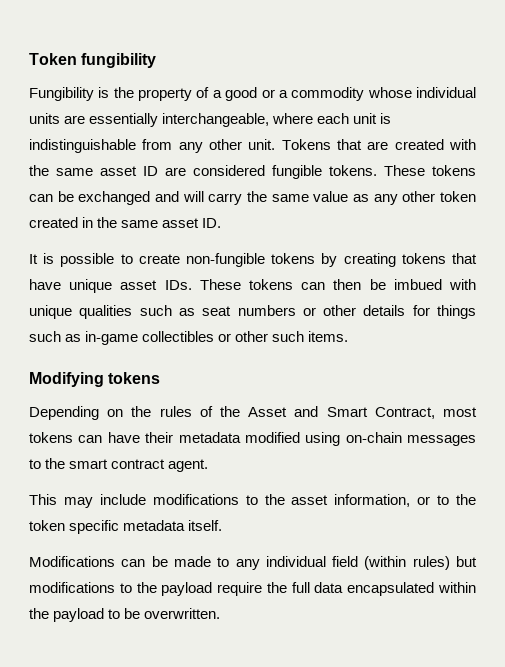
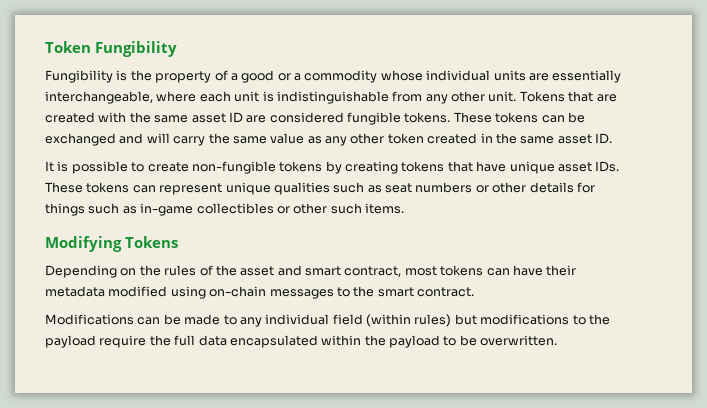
[81,53,157,68] fungibility -> [95,41,178,57] Fungibility
[333,279,476,290] then be imbued with -> [159,183,223,195] represent
[108,372,161,384] tokens -> [125,236,179,248] Tokens
[248,406,435,419] Asset and Smart Contract, -> [240,265,402,277] asset and smart contract,
[111,459,209,472] [29,494,476,508] [29,520,223,534] contract agent. // This may include modifications to the asset information, or to the token specific metadata itself. -> [417,287,474,297] contract.

